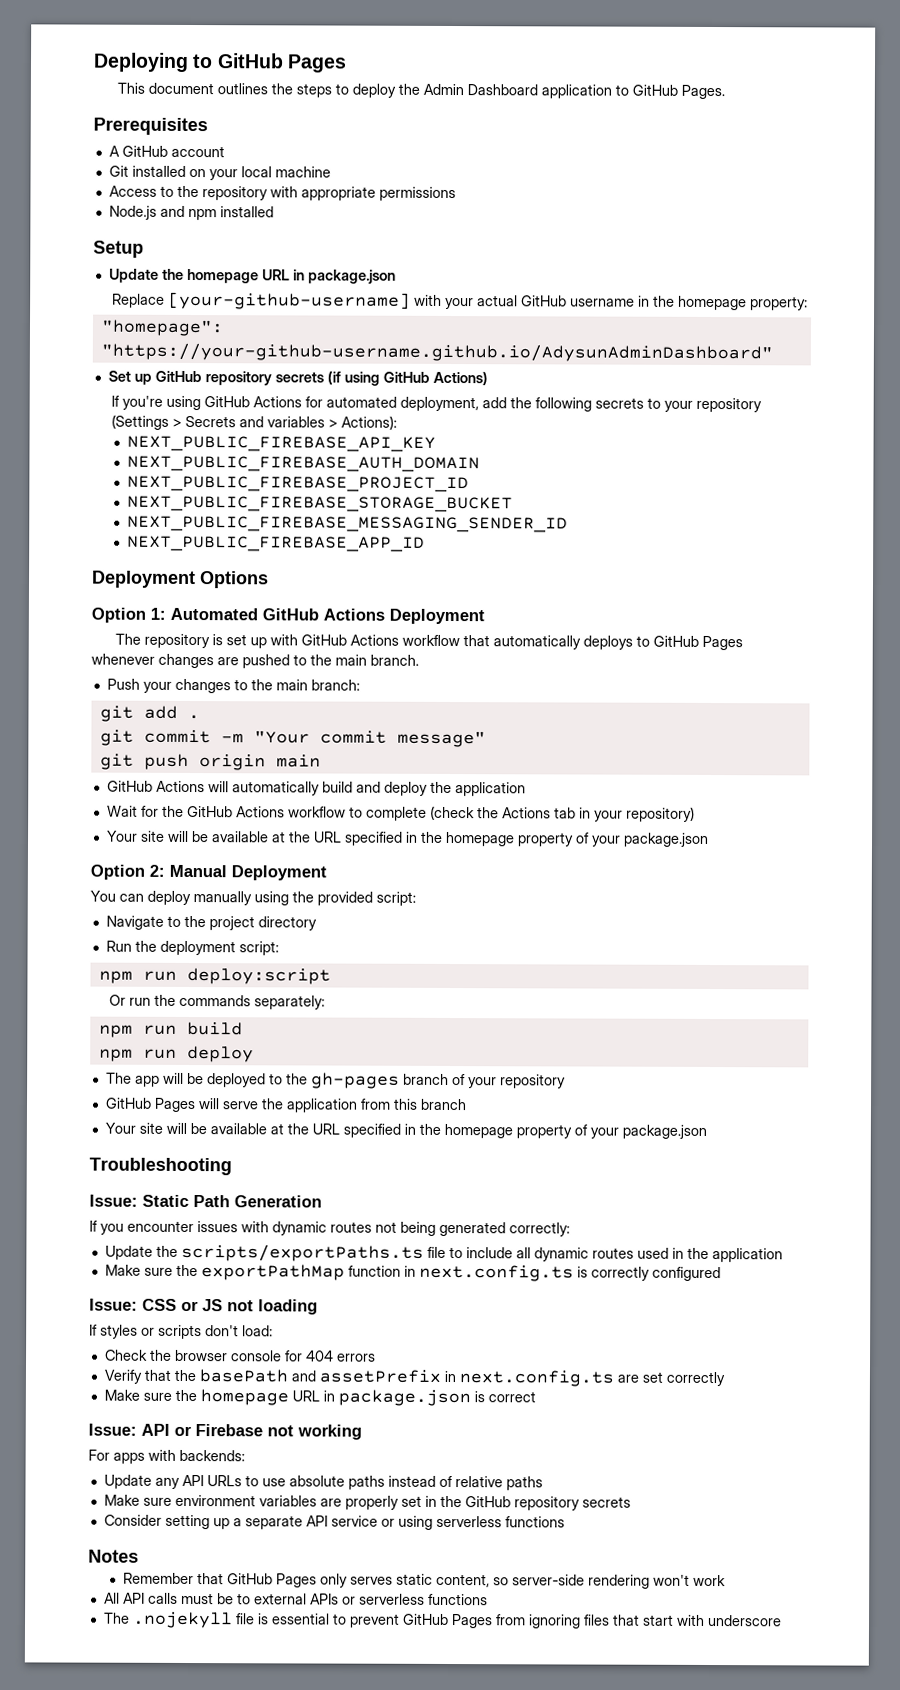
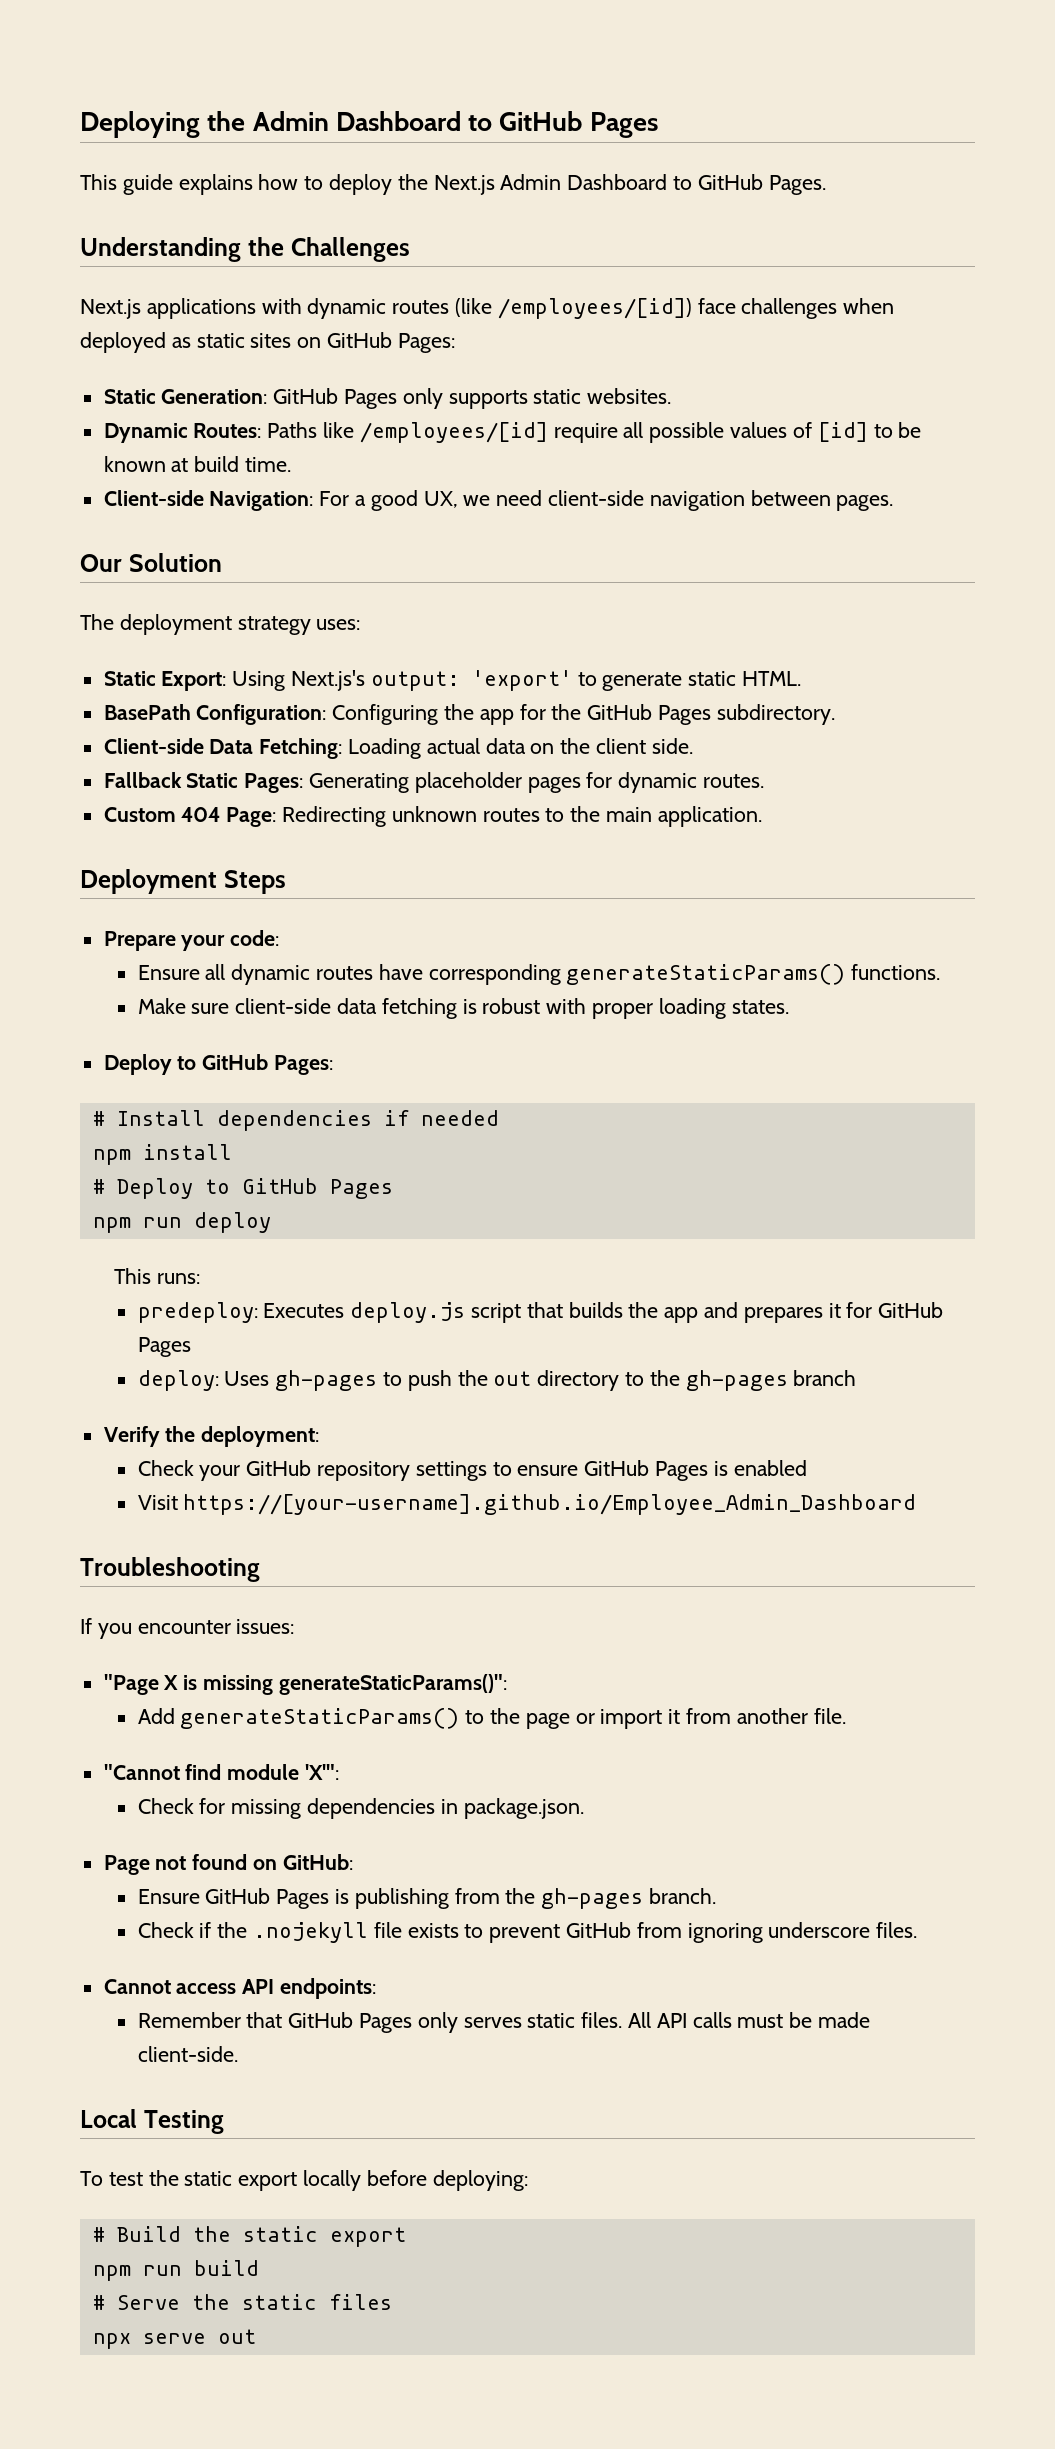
(189, 62) none -> [207,111,461,131] the Admin Dashboard
[148,82,333,98] document outlines the steps -> [122,174,299,195] guide explains how
[423,83,613,99] Admin Dashboard application -> [433,174,668,195] Next.js Admin Dashboard
[93,117,208,136] [108,145,225,158] [108,165,331,181] [108,185,456,202] [108,205,274,221] [93,240,144,258] [108,268,396,284] [112,291,809,311] [100,319,224,337] [100,342,773,363] [107,370,488,386] [111,395,763,413] [111,414,398,430] [127,435,437,452] [127,455,481,473] [127,475,470,493] [127,495,514,513] [127,515,569,533] [127,535,426,552] [91,570,269,589] [91,607,485,625] [115,633,744,651] [91,653,419,669] [106,678,360,694] [99,705,200,722] [99,729,486,748] [99,753,321,771] [106,780,526,797] [106,805,695,822] [106,830,709,847] [90,864,327,881] [90,890,416,906] [105,915,317,931] [105,940,279,956] [98,967,331,985] [109,994,326,1010] [98,1021,243,1038] [98,1045,254,1063] [105,1072,566,1089] [104,1097,467,1113] [104,1122,707,1139] [89,1157,232,1176] [89,1194,322,1208] [89,1220,570,1237] [104,1243,783,1263] [104,1264,721,1282] [89,1298,318,1315] [89,1324,273,1340] [104,1349,376,1362] [103,1369,725,1387] [103,1389,536,1407] [88,1423,362,1440] [88,1449,245,1464] [103,1474,543,1491] [103,1494,631,1511] [103,1514,565,1530] [88,1549,139,1563] Prerequisites // A GitHub account // Git installed on your local machine // Access to the repository with appropriate permissions // Node.js and npm installed // Setup // Update the homepage URL in package.json // Replace [your-github-username] with your actual GitHub username in the homepage property: // "homepage": "https://your-github-username.github.io/AdysunAdminDashboard" // Set up GitHub repository secrets (if using GitHub Actions) // If you're using GitHub Actions for automated deployment, add the following secrets to your repository (Settings > Secrets and variables > Actions): // NEXT_PUBLIC_FIREBASE_API_KEY // NEXT_PUBLIC_FIREBASE_AUTH_DOMAIN // NEXT_PUBLIC_FIREBASE_PROJECT_ID // NEXT_PUBLIC_FIREBASE_STORAGE_BUCKET // NEXT_PUBLIC_FIREBASE_MESSAGING_SENDER_ID // NEXT_PUBLIC_FIREBASE_APP_ID // Deployment Options // Option 1: Automated GitHub Actions Deployment // The repository is set up with GitHub Actions workflow that automatically deploys to GitHub Pages whenever changes are pushed to the main branch. // Push your changes to the main branch: // git add . // git commit -m "Your commit message" // git push origin main // GitHub Actions will automatically build and deploy the application // Wait for the GitHub Actions workflow to complete (check the Actions tab in your repository) // Your site will be available at the URL specified in the homepage property of your package.json // Option 2: Manual Deployment // You can deploy manually using the provided script: // Navigate to the project directory // Run the deployment script: // npm run deploy:script // Or run the commands separately: // npm run build // npm run deploy // The app will be deployed to the gh-pages branch of your repository // GitHub Pages will serve the application from this branch // Your site will be available at the URL specified in the homepage property of your package.json // Troubleshooting // Issue: Static Path Generation // If you encounter issues with dynamic routes not being generated correctly: // Update the scripts/exportPaths.ts file to include all dynamic routes used in the application // Make sure the exportPathMap function in next.config.ts is correctly configured // Issue: CSS or JS not loading // If styles or scripts don't load: // Check the browser console for 404 errors // Verify that the basePath and assetPrefix in next.config.ts are set correctly // Make sure the homepage URL in package.json is correct // Issue: API or Firebase not working // For apps with backends: // Update any API URLs to use absolute paths instead of relative paths // Make sure environment variables are properly set in the GitHub repository secrets // Consider setting up a separate API service or using serverless functions // Notes -> [80,237,410,262] [80,298,895,319] [80,332,455,353] [103,388,672,409] [103,422,922,443] [103,456,292,472] [103,490,894,511] [80,553,222,572] [80,614,361,635] [103,670,802,691] [103,704,835,725] [103,738,693,759] [103,772,765,793] [103,806,762,827] [80,869,286,894] [103,930,280,951] [137,964,941,985] [137,998,789,1019] [103,1054,334,1075] [92,1110,499,1131] [92,1144,232,1165] [92,1178,393,1199] [92,1212,271,1233] [113,1268,200,1284] [137,1302,944,1323] [137,1337,191,1357] [137,1370,857,1391] [103,1426,320,1447] [137,1460,807,1481] [137,1494,917,1515] [80,1557,260,1582] [80,1618,295,1639] [103,1674,507,1695] [137,1708,846,1729] [103,1764,340,1780] [137,1798,584,1819] [103,1854,353,1875] [137,1888,716,1909] [137,1922,918,1943] [103,1978,377,1999] Understanding the Challenges // Next.js applications with dynamic routes (like /employees/[id]) face challenges when deployed as static sites on GitHub Pages: // Static Generation: GitHub Pages only supports static websites. // Dynamic Routes: Paths like /employees/[id] require all possible values of [id] to be known at build time. // Client-side Navigation: For a good UX, we need client-side navigation between pages. // Our Solution // The deployment strategy uses: // Static Export: Using Next.js's output: 'export' to generate static HTML. // BasePath Configuration: Configuring the app for the GitHub Pages subdirectory. // Client-side Data Fetching: Loading actual data on the client side. // Fallback Static Pages: Generating placeholder pages for dynamic routes. // Custom 404 Page: Redirecting unknown routes to the main application. // Deployment Steps // Prepare your code: // Ensure all dynamic routes have corresponding generateStaticParams() functions. // Make sure client-side data fetching is robust with proper loading states. // Deploy to GitHub Pages: // # Install dependencies if needed // npm install // # Deploy to GitHub Pages // npm run deploy // This runs: // predeploy: Executes deploy.js script that builds the app and prepares it for GitHub Pages // deploy: Uses gh-pages to push the out directory to the gh-pages branch // Verify the deployment: // Check your GitHub repository settings to ensure GitHub Pages is enabled // Visit https://[your-username].github.io/Employee_Admin_Dashboard // Troubleshooting // If you encounter issues: // "Page X is missing generateStaticParams()": // Add generateStaticParams() to the page or import it from another file. // "Cannot find module 'X'": // Check for missing dependencies in package.json. // Page not found on GitHub: // Ensure GitHub Pages is publishing from the gh-pages branch. // Check if the .nojekyll file exists to prevent GitHub from ignoring underscore files. // Cannot access API endpoints:
[436,1573,727,1589] content, so server-side rendering won't work // -> [581,2012,623,2028] files.
[236,1593,488,1606] [103,1611,782,1629] to external APIs or serverless functions // The .nojekyll file is essential to prevent GitHub Pages from ignoring files that start with underscore -> [818,2012,871,2028] [137,2046,238,2062] [80,2109,224,2134] [80,2170,528,2191] [92,2226,406,2247] [92,2260,259,2281] [92,2294,392,2310] [92,2329,256,2349] made client-side. // Local Testing // To test the static export locally before deploying: // # Build the static export // npm run build // # Serve the static files // npx serve out

